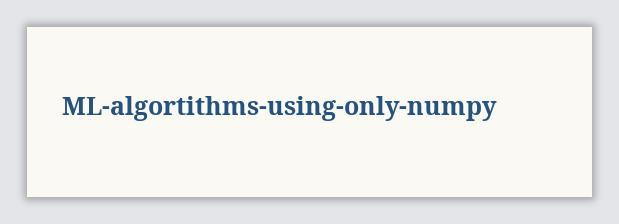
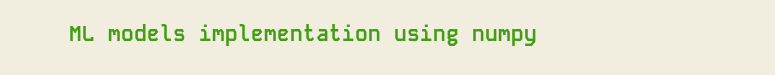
[62,96,497,121] ML-algortithms-using-only-numpy -> [69,24,537,46] ML models implementation using numpy

